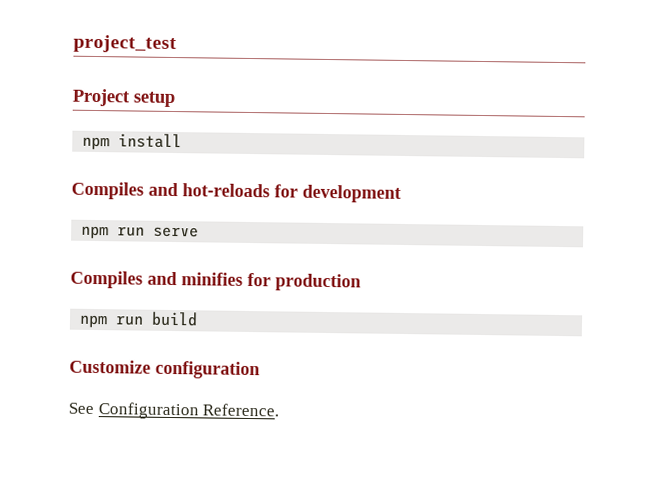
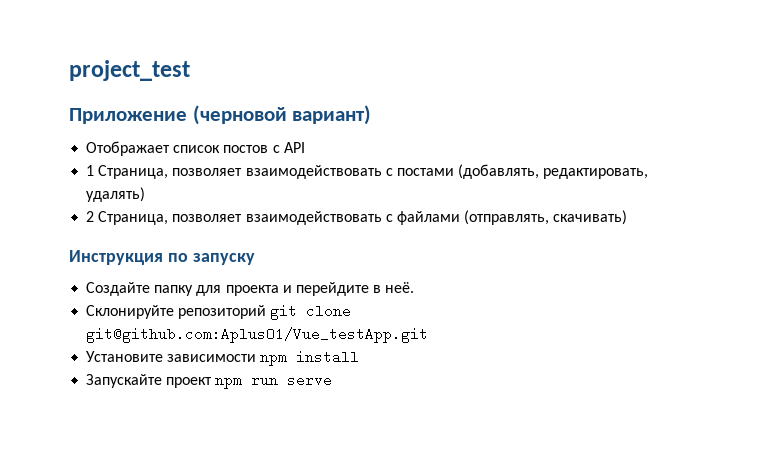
[72,88,175,108] [82,133,183,151] [71,181,401,203] [81,225,200,240] [70,270,361,292] [79,311,199,329] [69,359,260,380] [68,402,280,420] Project setup // npm install // Compiles and hot-reloads for development // npm run serve // Compiles and minifies for production // npm run build // Customize configuration // See Configuration Reference. -> [69,105,372,125] [86,141,305,156] [86,164,649,179] [86,187,146,202] [86,210,628,225] [69,250,255,265] [86,282,415,296] [86,304,352,320] [86,327,429,343] [86,350,360,366] [86,373,333,389] Приложение (черновой вариант) // Отображает cписок постов c API // 1 Страница, позволяет взаимодействовать с постами (добавлять, редактировать, удалять) // 2 Страница, позволяет взаимодействовать с файлами (отправлять, скачивать) // Инструкция по запуску // Создайте папку для проекта и перейдите в неё. // Склонируйте репозиторий git clone git@github.com:AplusO1/Vue_testApp.git // Установите зависимости npm install // Запускайте проект npm run serve

